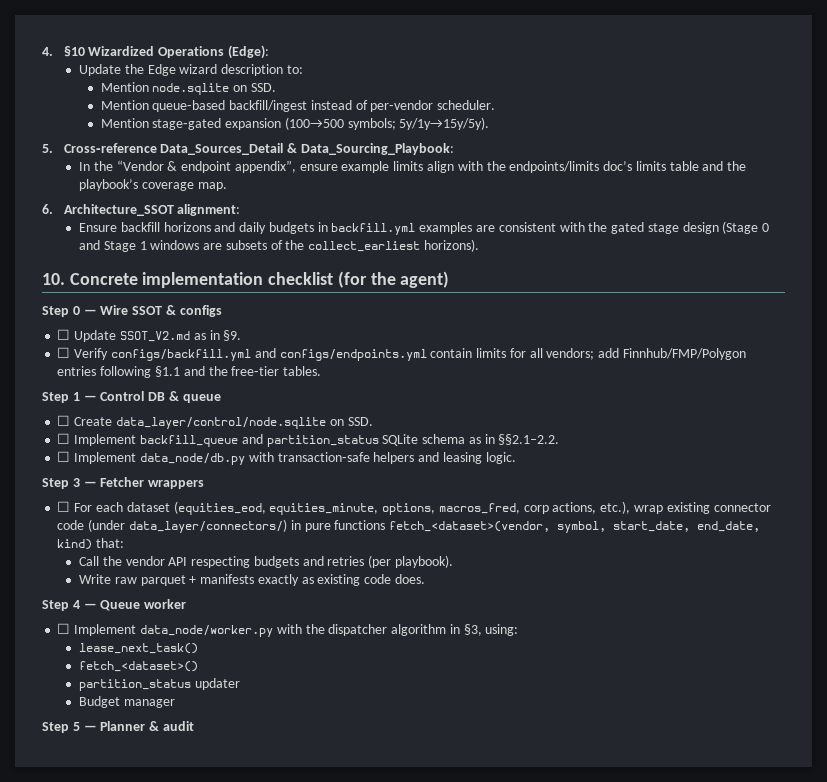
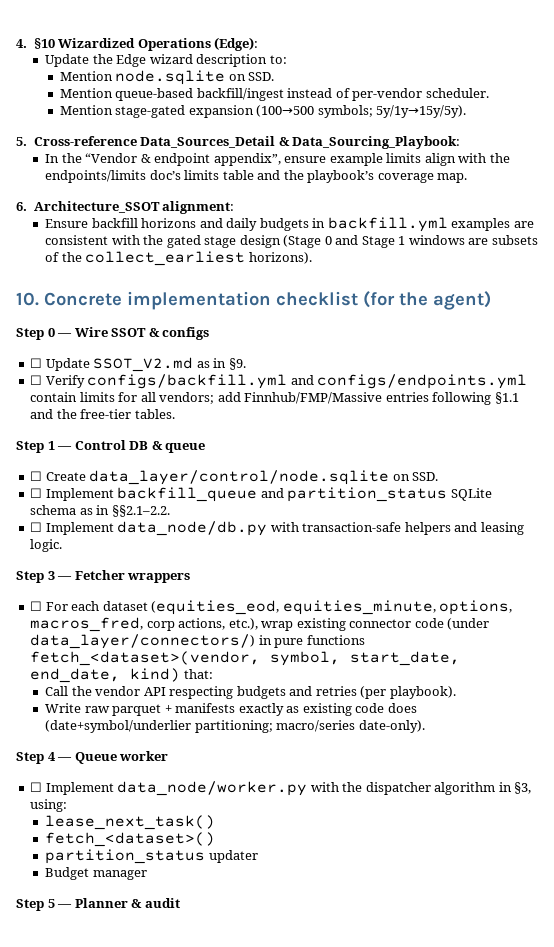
[622,348,746,360] Finnhub/FMP/Polygon -> [244,392,383,404] Finnhub/FMP/Massive
[394,574,425,584] does. -> [387,703,417,713] [45,720,425,733] does (date+symbol/underlier partitioning; macro/series date-only).

